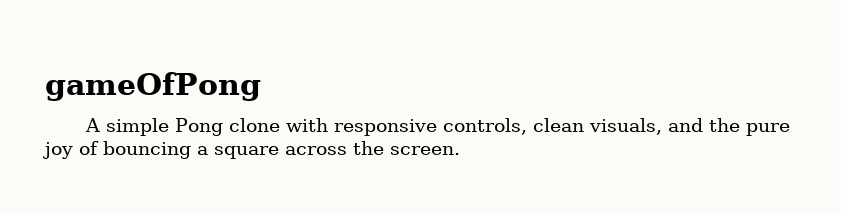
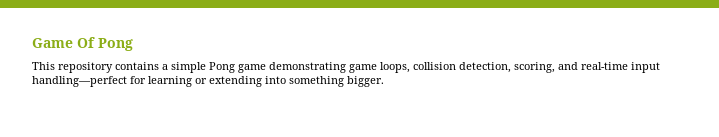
[45,72,261,101] [85,118,791,136] [43,141,460,159] gameOfPong // A simple Pong clone with responsive controls, clean visuals, and the pure joy of bouncing a square across the screen. -> [32,37,133,51] [32,62,660,73] [32,76,384,87] Game Of Pong // This repository contains a simple Pong game demonstrating game loops, collision detection, scoring, and real-time input handling—perfect for learning or extending into something bigger.

